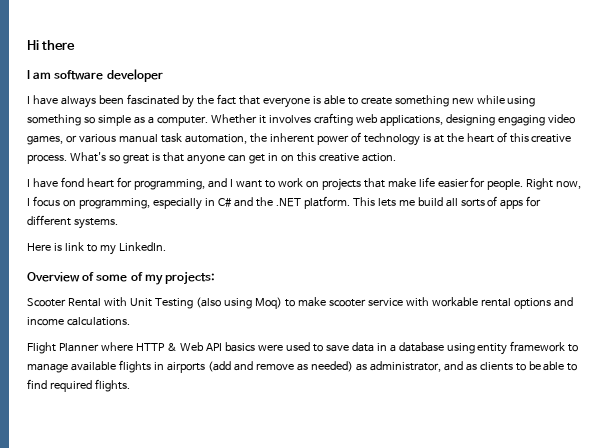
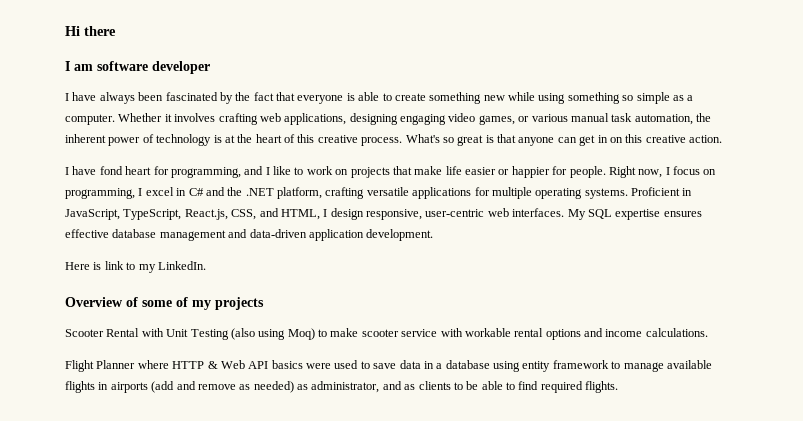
[235,180,262,188] want -> [273,166,291,175] like
(469, 183) none -> [498,166,550,178] or happier
[152,198,202,210] especially -> [138,187,174,196] I excel
[303,196,542,209] [27,215,118,229] platform. This lets me build all sorts of apps for different systems. -> [277,187,693,199] [65,208,702,220] [65,229,434,241] platform, crafting versatile applications for multiple operating systems. Proficient in JavaScript, TypeScript, React.js, CSS, and HTML, I design responsive, user-centric web interfaces. My SQL expertise ensures effective database management and data-driven application development.
[165,271,216,285] projects: -> [215,297,264,310] projects

